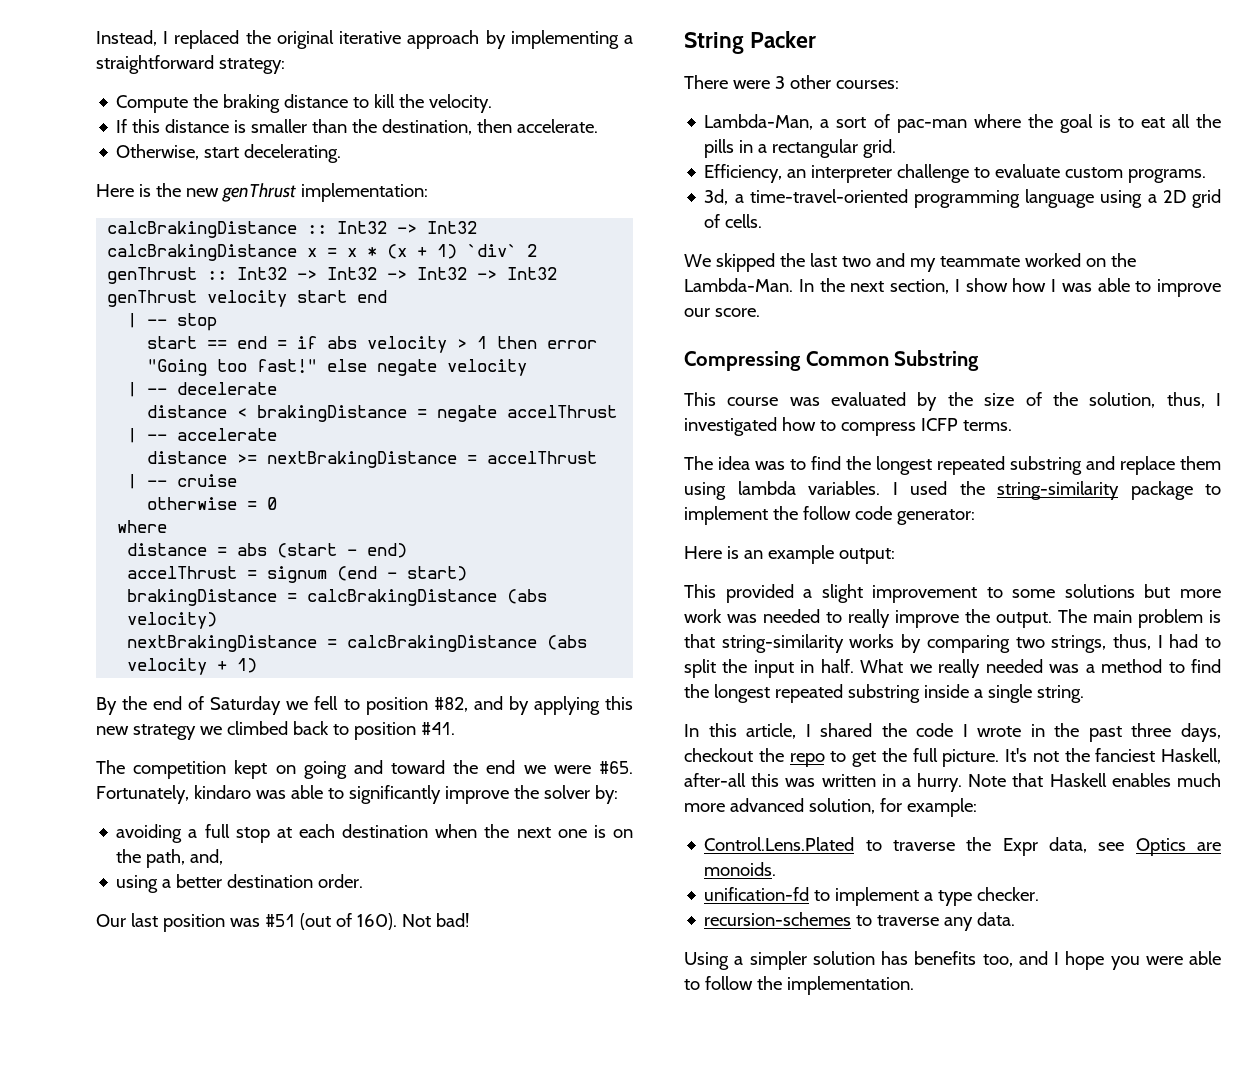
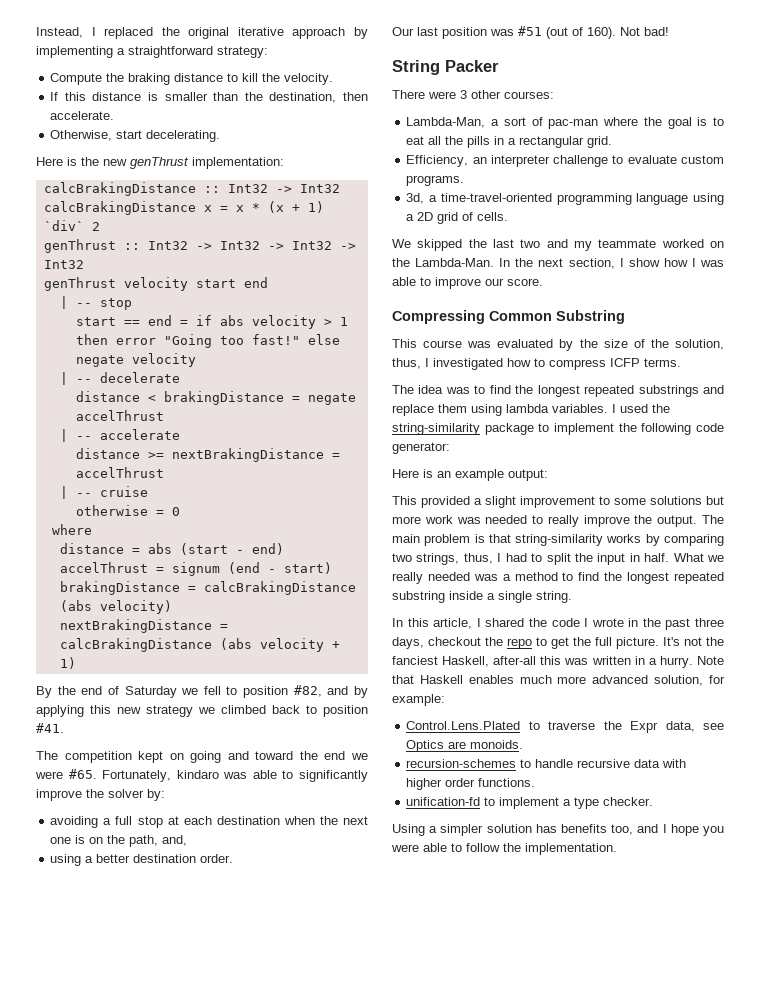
[1010,456,1082,475] substring -> [638,385,699,397] substrings
[802,506,851,520] follow -> [641,423,692,435] following
(777, 869) none -> [406,759,687,768] [406,778,536,790] // recursion-schemes to handle recursive data with higher order functions.
[704,912,1016,931] // recursion-schemes to traverse any data. -> (654, 801) none

